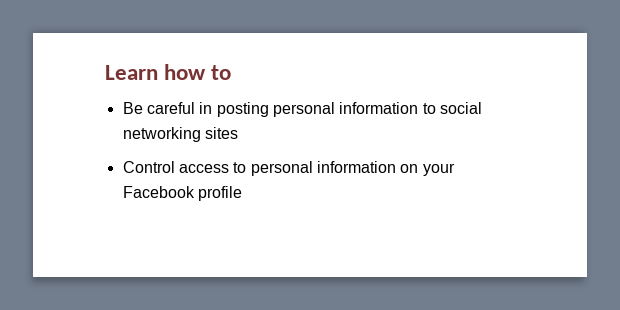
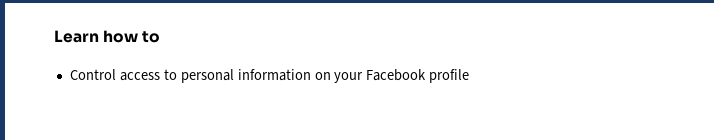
[122,102,482,117] [122,127,238,142] // Be careful in posting personal information to social networking sites -> (161, 37) none

